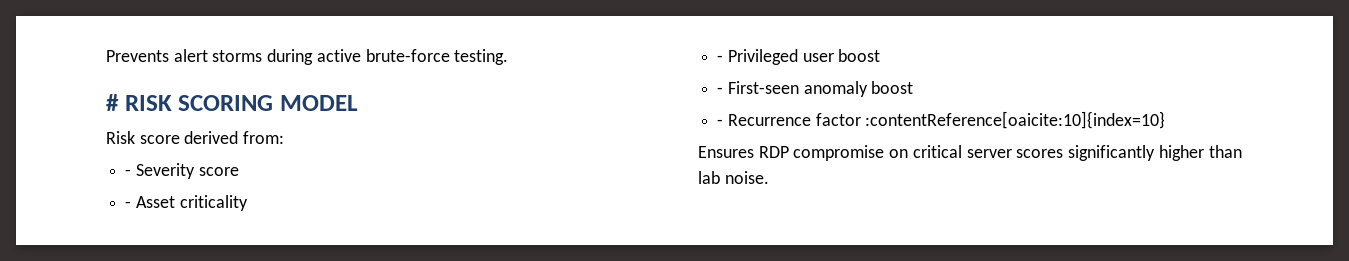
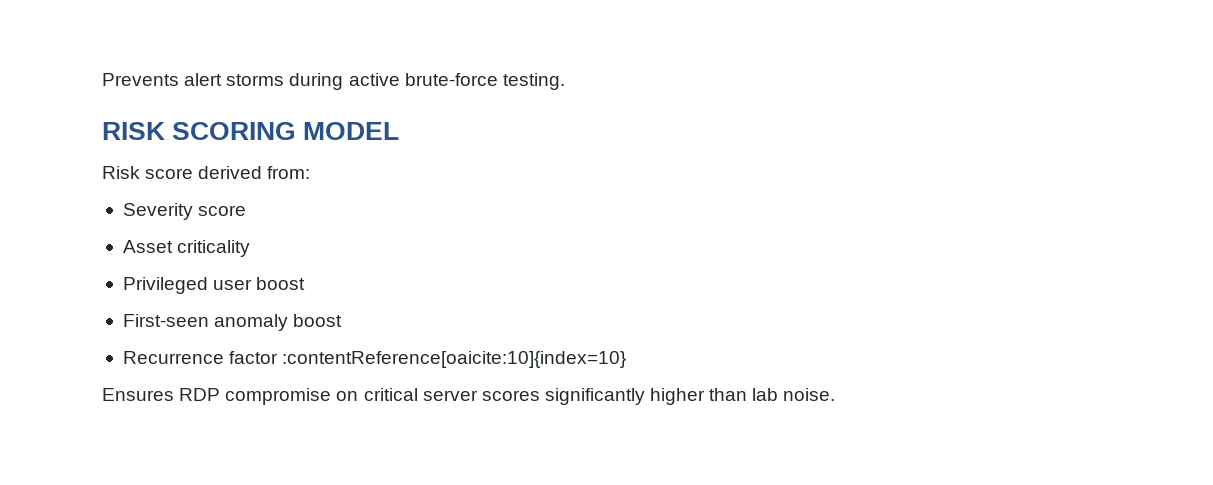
[106,94,119,111] # -> (565, 81) none
[125,169,132,176] - -> (311, 172) none
[125,201,132,208] - -> (247, 210) none
[717,55,724,62] - -> (251, 248) none
[717,87,724,94] - -> (306, 283) none
[717,119,724,126] - -> (343, 320) none

